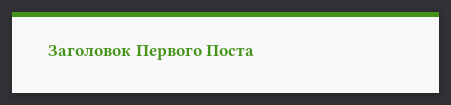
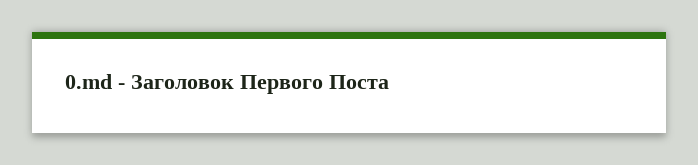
(48, 50) none -> [65,74,125,89] 0.md -

